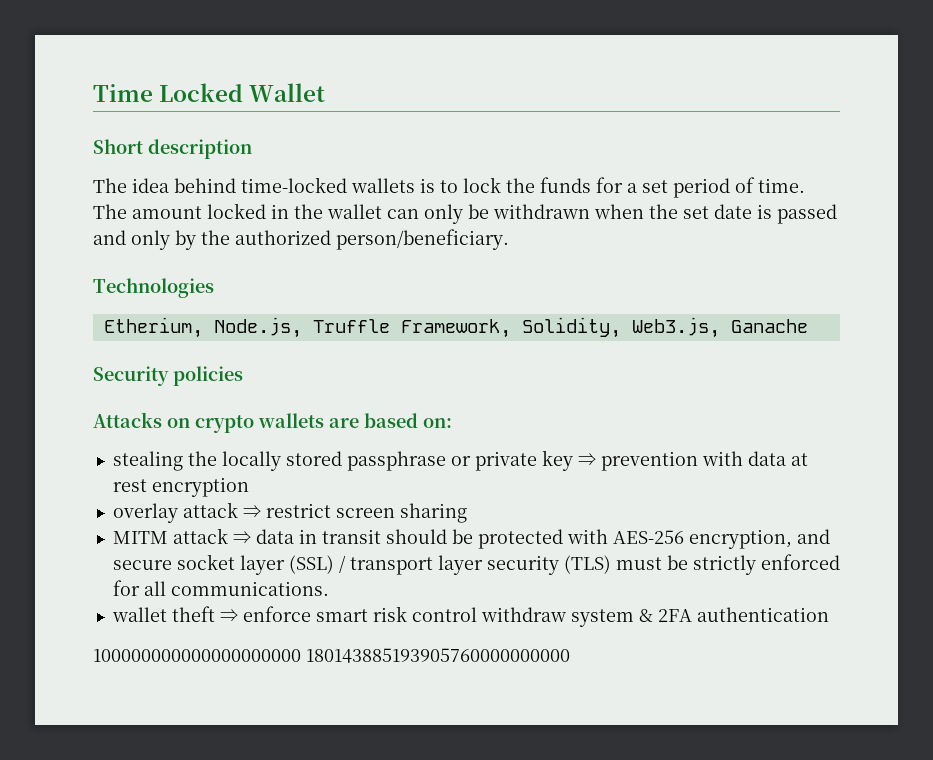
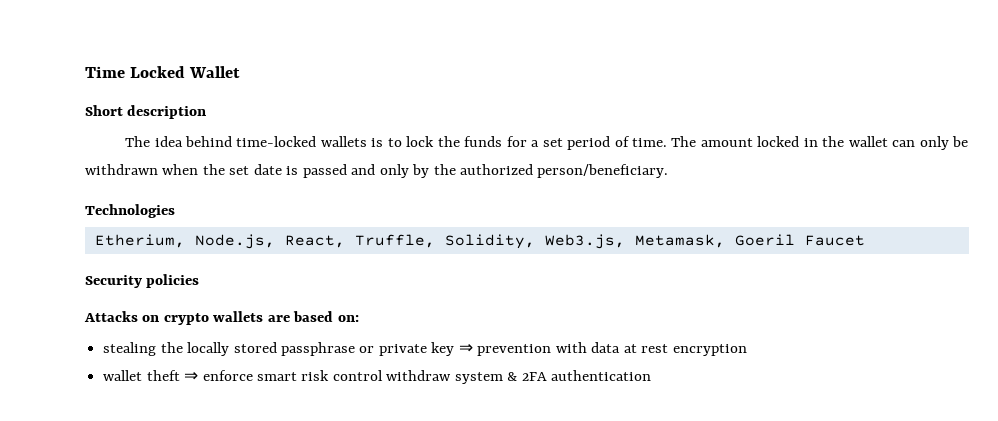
[312,317,808,338] Truffle Framework, Solidity, Web3.js, Ganache -> [284,234,865,249] React, Truffle, Solidity, Web3.js, Metamask, Goeril Faucet
[112,502,467,523] [112,528,830,549] [112,554,840,575] [112,580,329,596] // overlay attack ⇒ restrict screen sharing // MITM attack ⇒ data in transit should be protected with AES-256 encryption, and secure socket layer (SSL) / transport layer security (TLS) must be strictly enforced for all communications. -> (747, 350) none
[93,648,570,663] // 100000000000000000000 180143885193905760000000000 -> (652, 375) none

